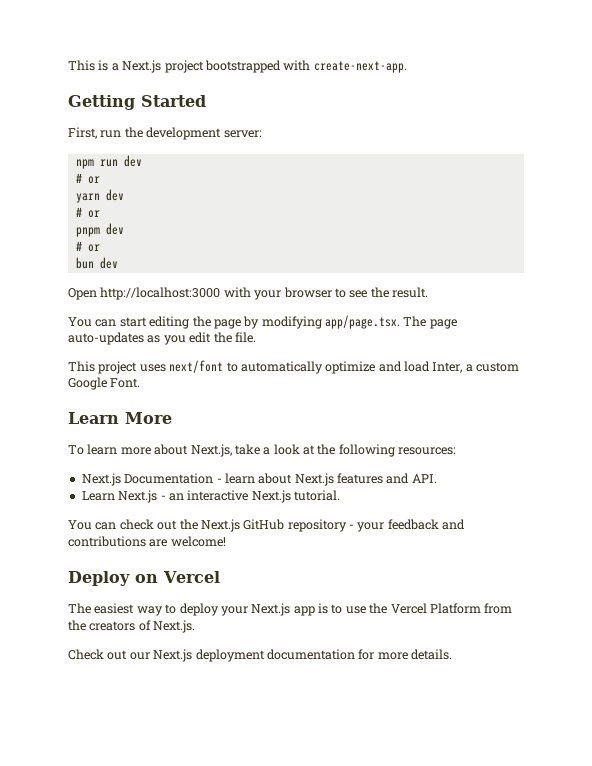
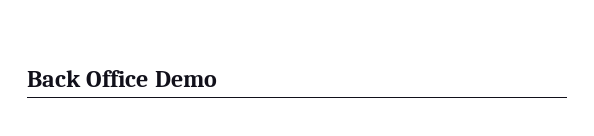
[68,60,407,73] [68,95,206,110] [68,127,262,140] [75,155,142,169] [75,173,100,184] [75,189,124,203] [75,207,100,218] [75,223,124,237] [75,241,100,252] [75,257,118,269] [68,287,428,300] [68,315,457,329] [68,332,256,345] [68,360,520,374] [68,377,141,390] [68,412,172,424] [68,444,457,457] [81,473,437,486] [81,490,340,503] [68,519,466,532] [68,536,226,547] [68,571,220,586] [68,603,513,616] [68,620,196,633] [68,649,452,662] This is a Next.js project bootstrapped with create-next-app. // Getting Started // First, run the development server: // npm run dev // # or // yarn dev // # or // pnpm dev // # or // bun dev // Open http://localhost:3000 with your browser to see the result. // You can start editing the page by modifying app/page.tsx. The page auto-updates as you edit the file. // This project uses next/font to automatically optimize and load Inter, a custom Google Font. // Learn More // To learn more about Next.js, take a look at the following resources: // Next.js Documentation - learn about Next.js features and API. // Learn Next.js - an interactive Next.js tutorial. // You can check out the Next.js GitHub repository - your feedback and contributions are welcome! // Deploy on Vercel // The easiest way to deploy your Next.js app is to use the Vercel Platform from the creators of Next.js. // Check out our Next.js deployment documentation for more details. -> [27,70,217,87] Back Office Demo

